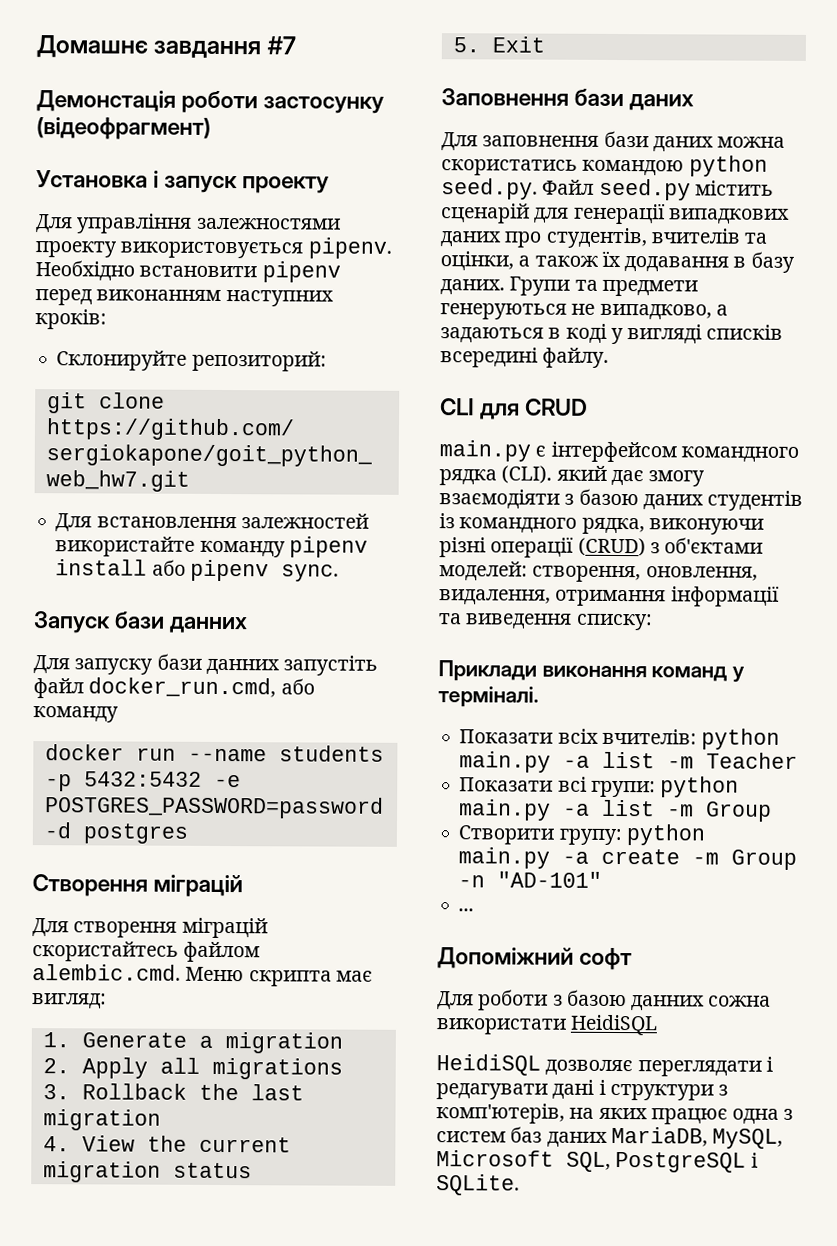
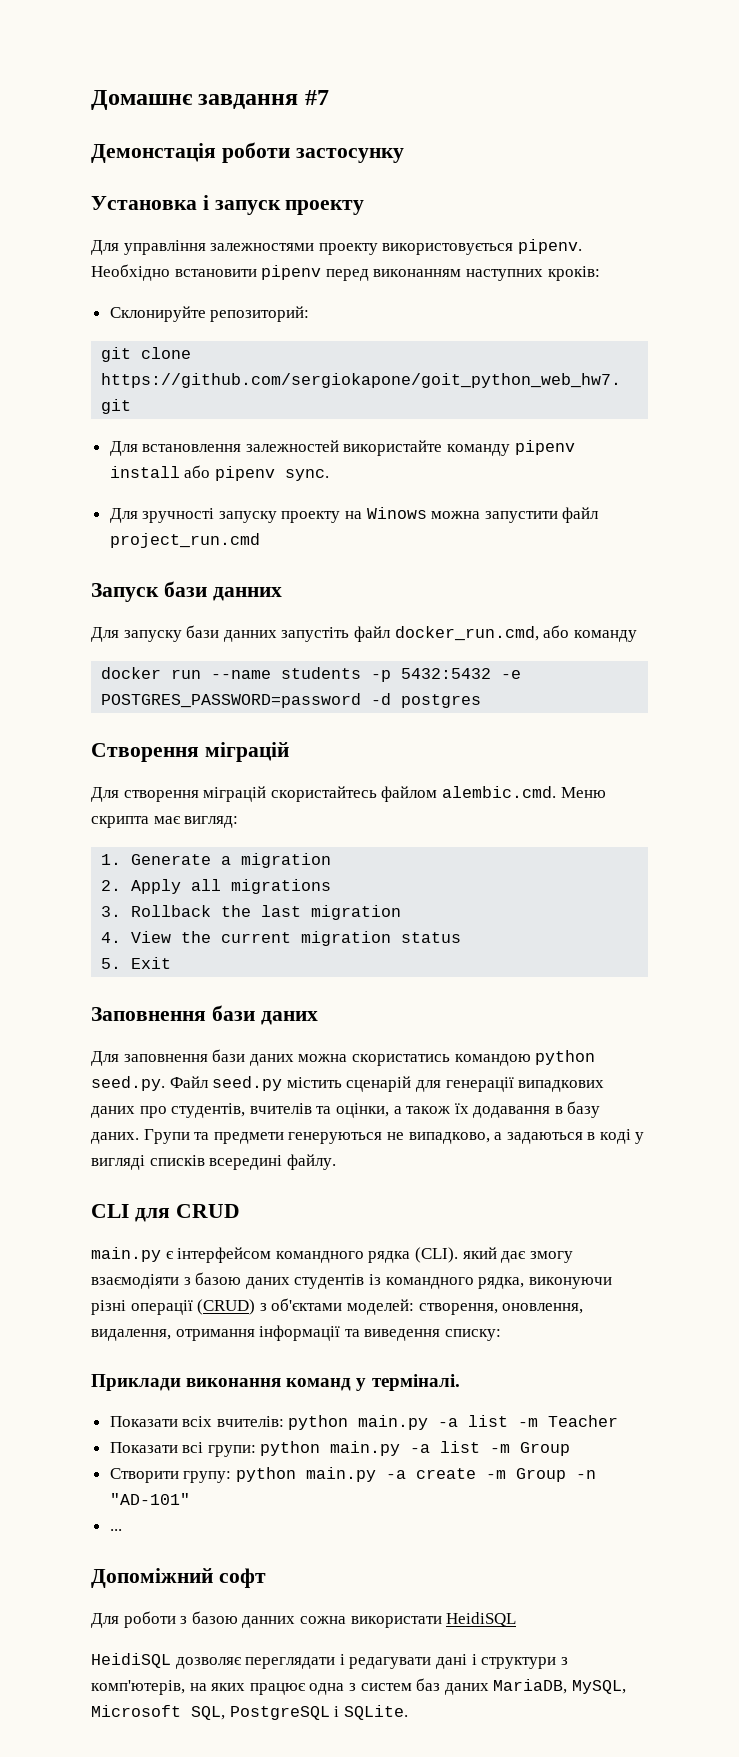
[36,117,211,140] (відеофрагмент) -> (404, 155) none
(339, 573) none -> [109,507,600,523] [109,533,260,548] // Для зручності запуску проекту на Winows можна запустити файл project_run.cmd

